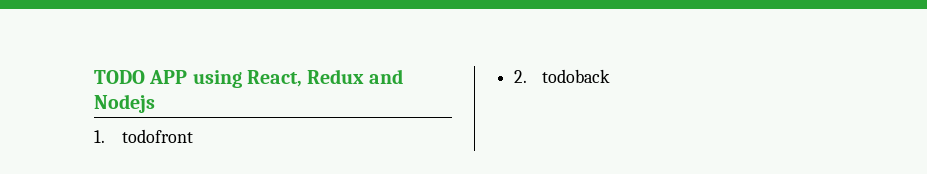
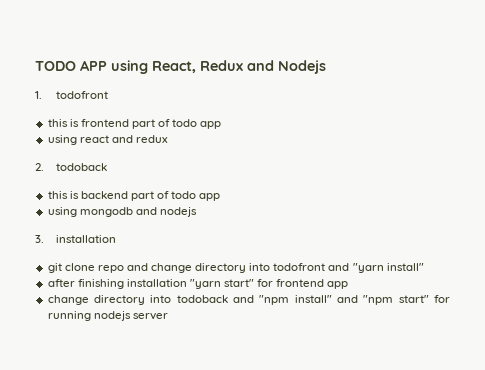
[514,69,610,83] 2. todoback -> [47,119,222,129] [47,135,168,145] [35,163,108,171] [47,191,221,201] [47,207,197,217] [35,235,117,243] [47,263,424,273] [47,279,349,289] [47,295,450,305] [47,311,168,321] this is frontend part of todo app // using react and redux // 2. todoback // this is backend part of todo app // using mongodb and nodejs // 3. installation // git clone repo and change directory into todofront and "yarn install" // after finishing installation "yarn start" for frontend app // change directory into todoback and "npm install" and "npm start" for running nodejs server

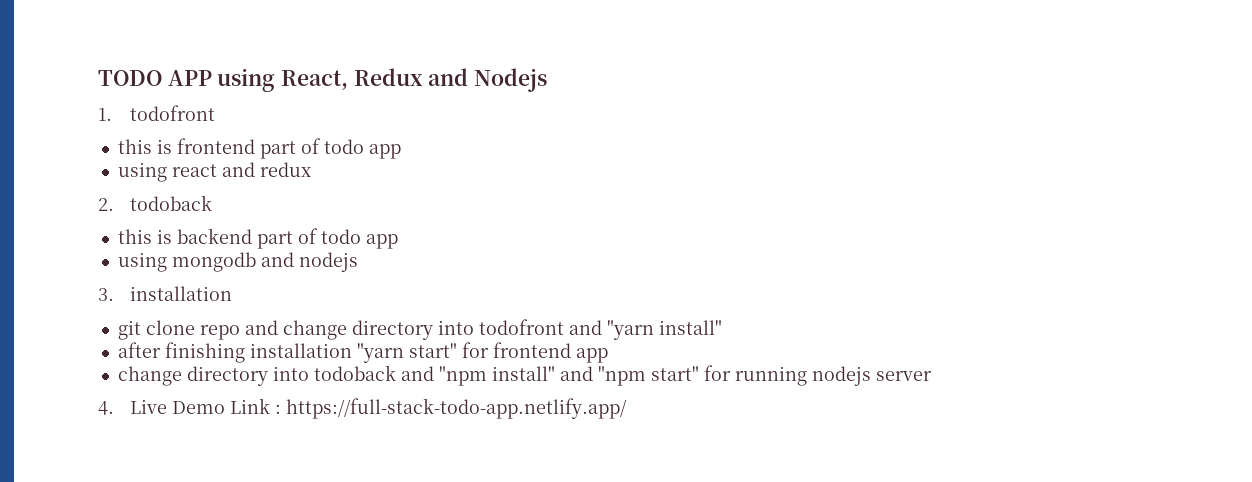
(168, 316) none -> [98,398,627,419] // 4. Live Demo Link : https://full-stack-todo-app.netlify.app/

